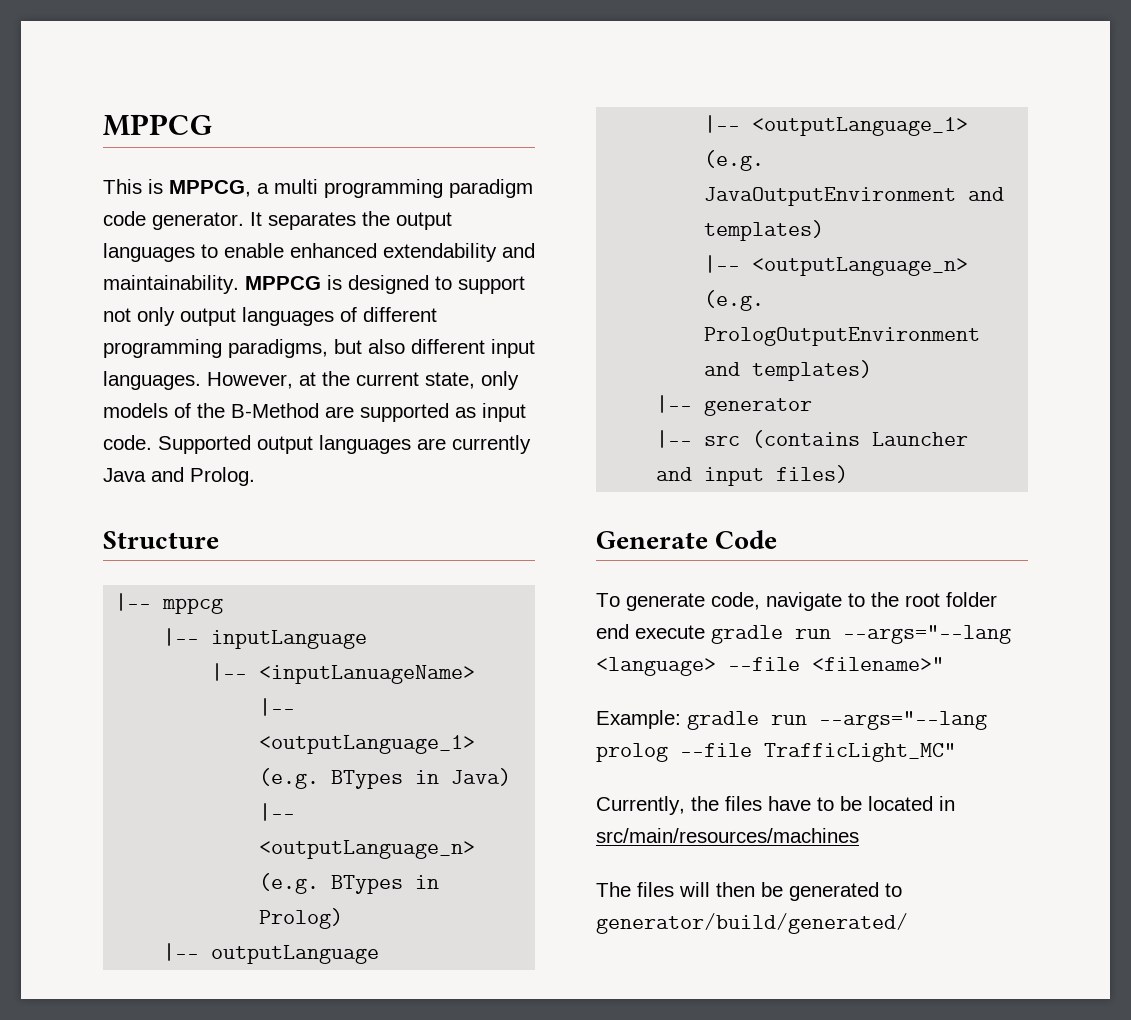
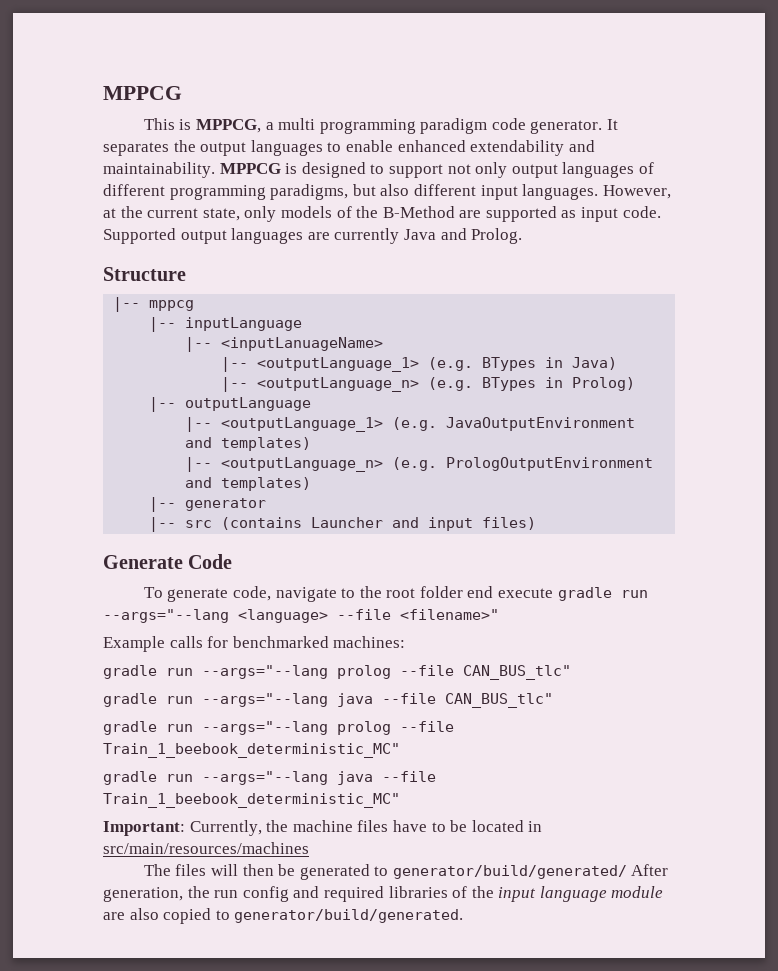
[596,710,987,730] [596,743,956,762] Example: gradle run --args="--lang prolog --file TrafficLight_MC" // -> [103,636,406,652] [103,665,571,680] [103,693,553,708] [103,721,454,735] [103,743,400,758] [103,771,436,785] [103,793,400,808] [103,821,185,836] Example calls for benchmarked machines: // gradle run --args="--lang prolog --file CAN_BUS_tlc" // gradle run --args="--lang java --file CAN_BUS_tlc" // gradle run --args="--lang prolog --file Train_1_beebook_deterministic_MC" // gradle run --args="--lang java --file Train_1_beebook_deterministic_MC" // Important:
(719, 803) none -> [292,820,353,832] machine
(908, 923) none -> [631,864,669,876] [103,886,664,902] [103,908,464,924] After generation, the run config and required libraries of the input language module are also copied to generator/build/generated.

